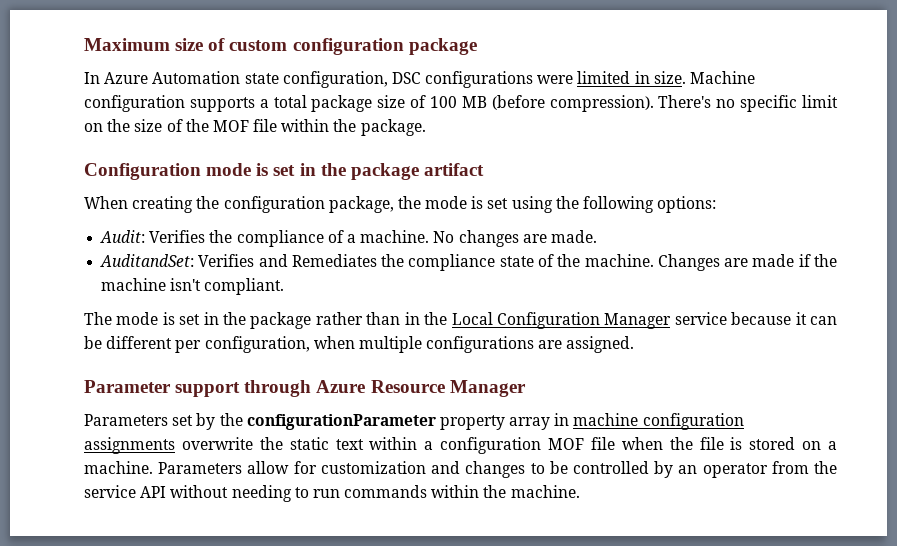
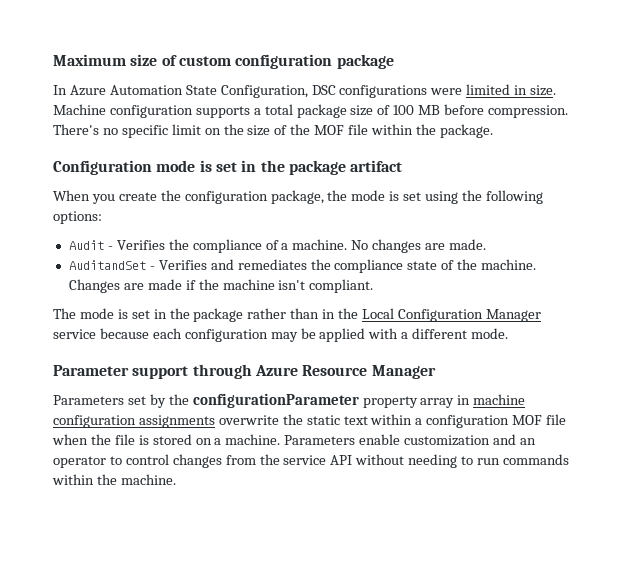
[244,71,388,88] state configuration, -> [185,85,308,98] State Configuration,
[491,95,654,112] (before compression). -> [444,104,569,118] before compression.
[132,196,194,213] creating -> [91,192,157,204] you create
[100,230,146,243] Audit: -> [68,240,113,250] Audit -
[100,254,195,267] AuditandSet: -> [68,260,155,270] AuditandSet -
[291,254,377,267] Remediates -> [237,259,307,270] remediates
[795,312,837,325] [84,336,635,353] it can be different per configuration, when multiple configurations are assigned. -> [152,328,509,342] each configuration may be applied with a different mode.
[247,461,768,478] allow for customization and changes to be controlled by an operator -> [359,434,536,446] [53,454,222,468] enable customization and an operator to control changes

